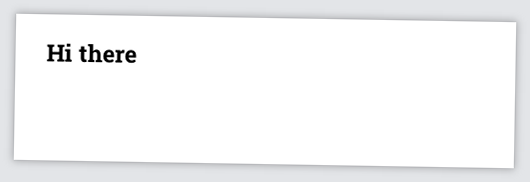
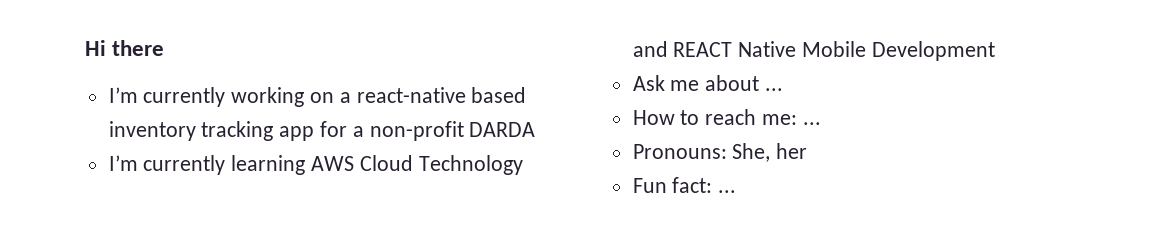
(138, 53) none -> [108,87,527,107] [108,121,536,141] [108,155,523,175] [632,41,995,61] [632,75,784,91] [632,109,821,125] [632,143,808,162] [632,177,737,193] // I’m currently working on a react-native based inventory tracking app for a non-profit DARDA // I’m currently learning AWS Cloud Technology and REACT Native Mobile Development // Ask me about ... // How to reach me: ... // Pronouns: She, her // Fun fact: ...

